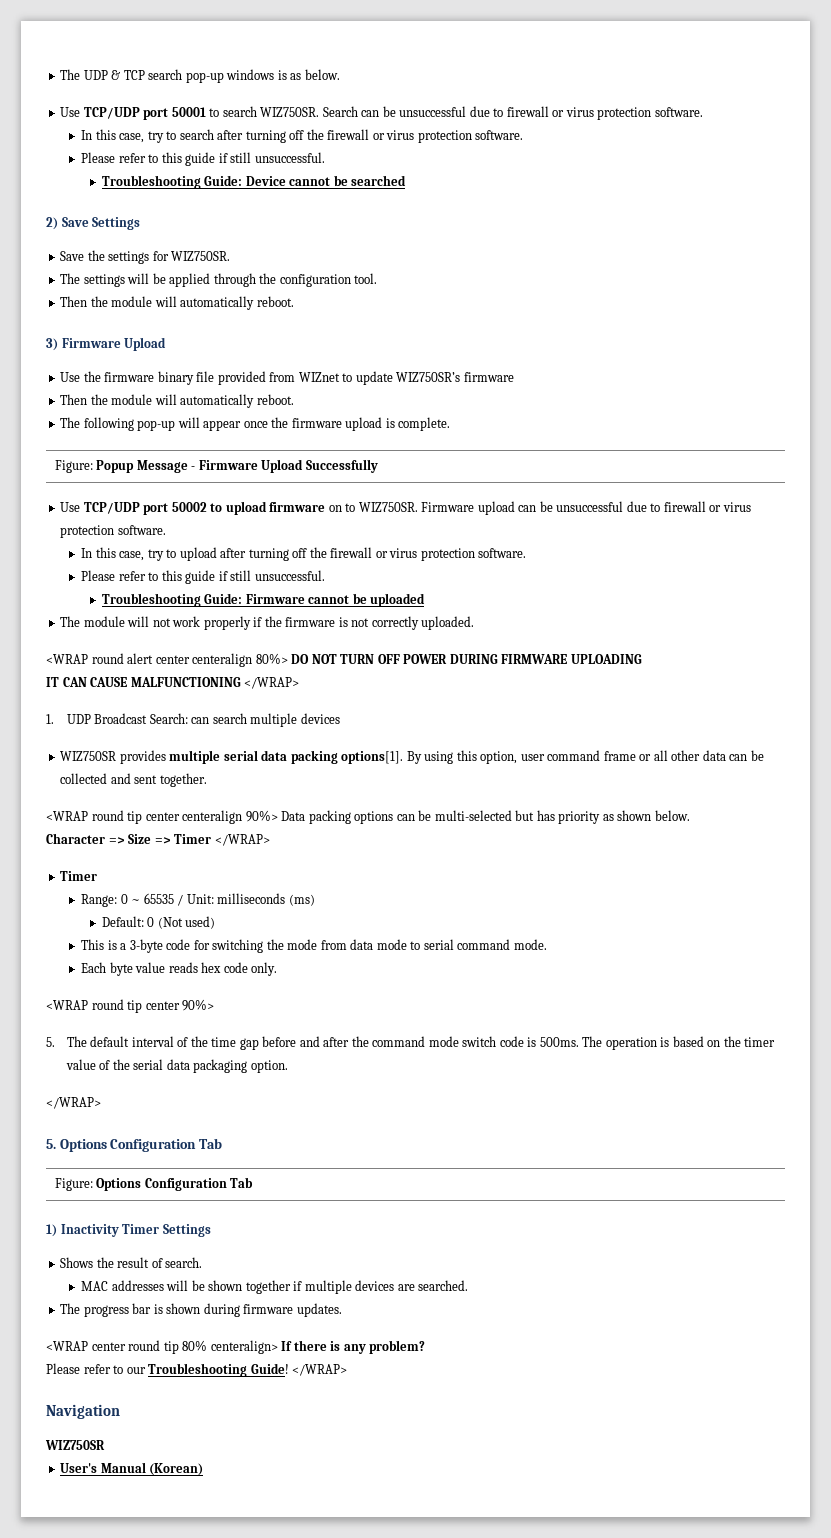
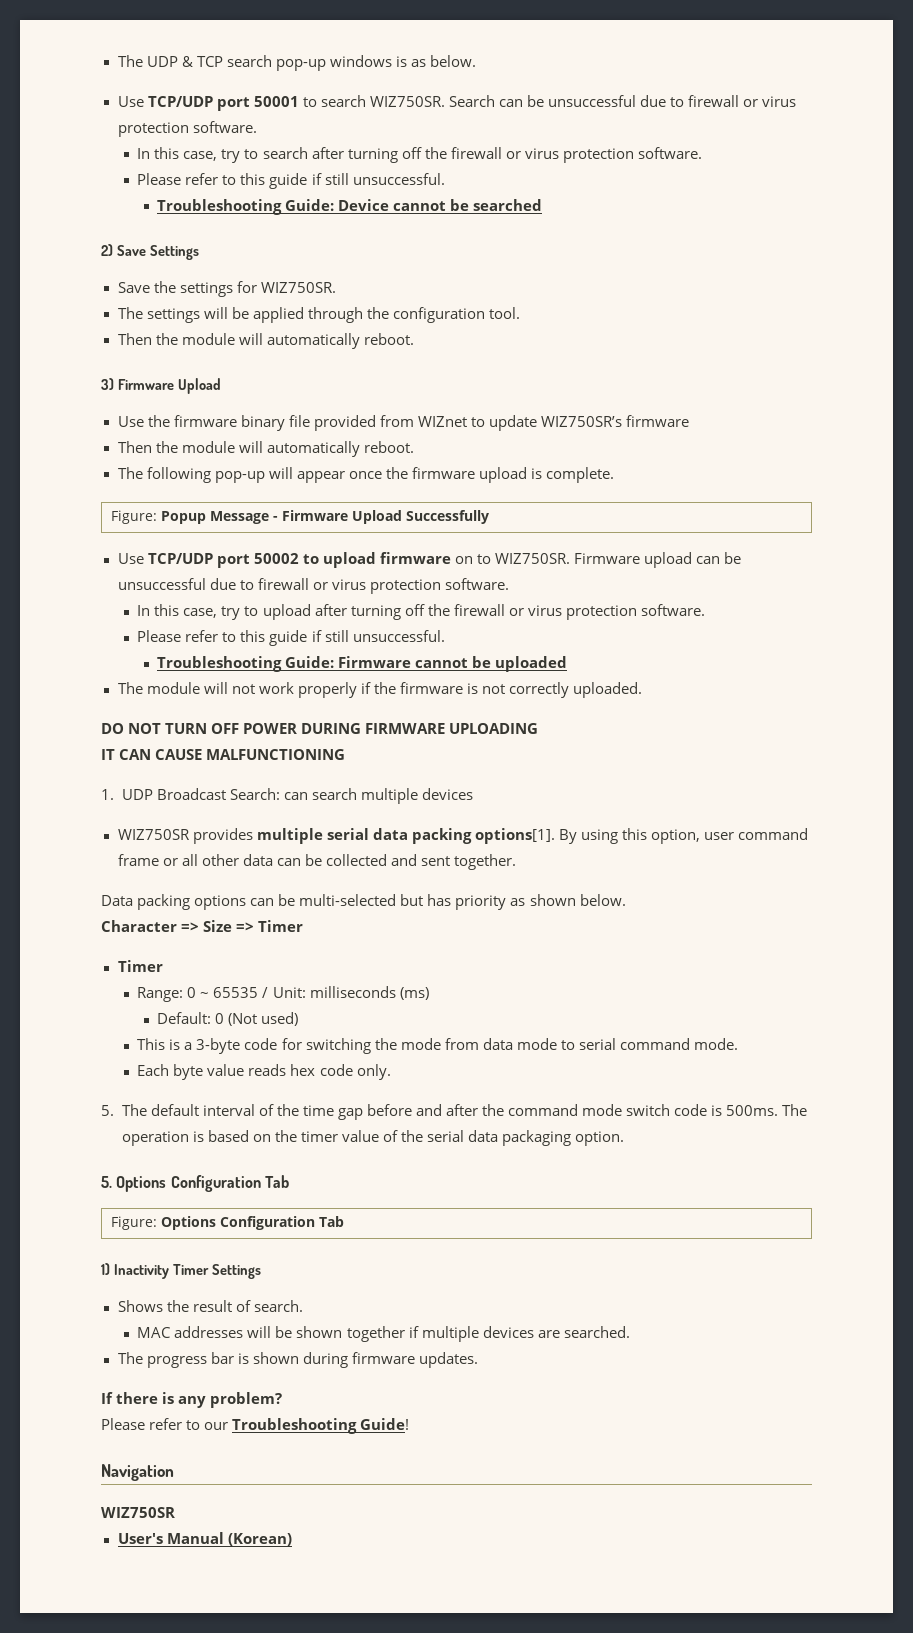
[46,653,288,667] <WRAP round alert center centeralign 80%> -> (643, 690) none
[244,677,300,689] </WRAP> -> (346, 754) none
[46,810,278,824] <WRAP round tip center centeralign 90%> -> (516, 862) none
[214,834,270,846] </WRAP> -> (304, 926) none
[46,999,215,1013] // <WRAP round tip center 90%> -> (391, 1072) none
[46,1097,101,1109] // </WRAP> -> (625, 1138) none
[46,1340,278,1354] <WRAP center round tip 80% centeralign> -> (478, 1360) none
[292,1364,348,1376] </WRAP> -> (410, 1424) none

